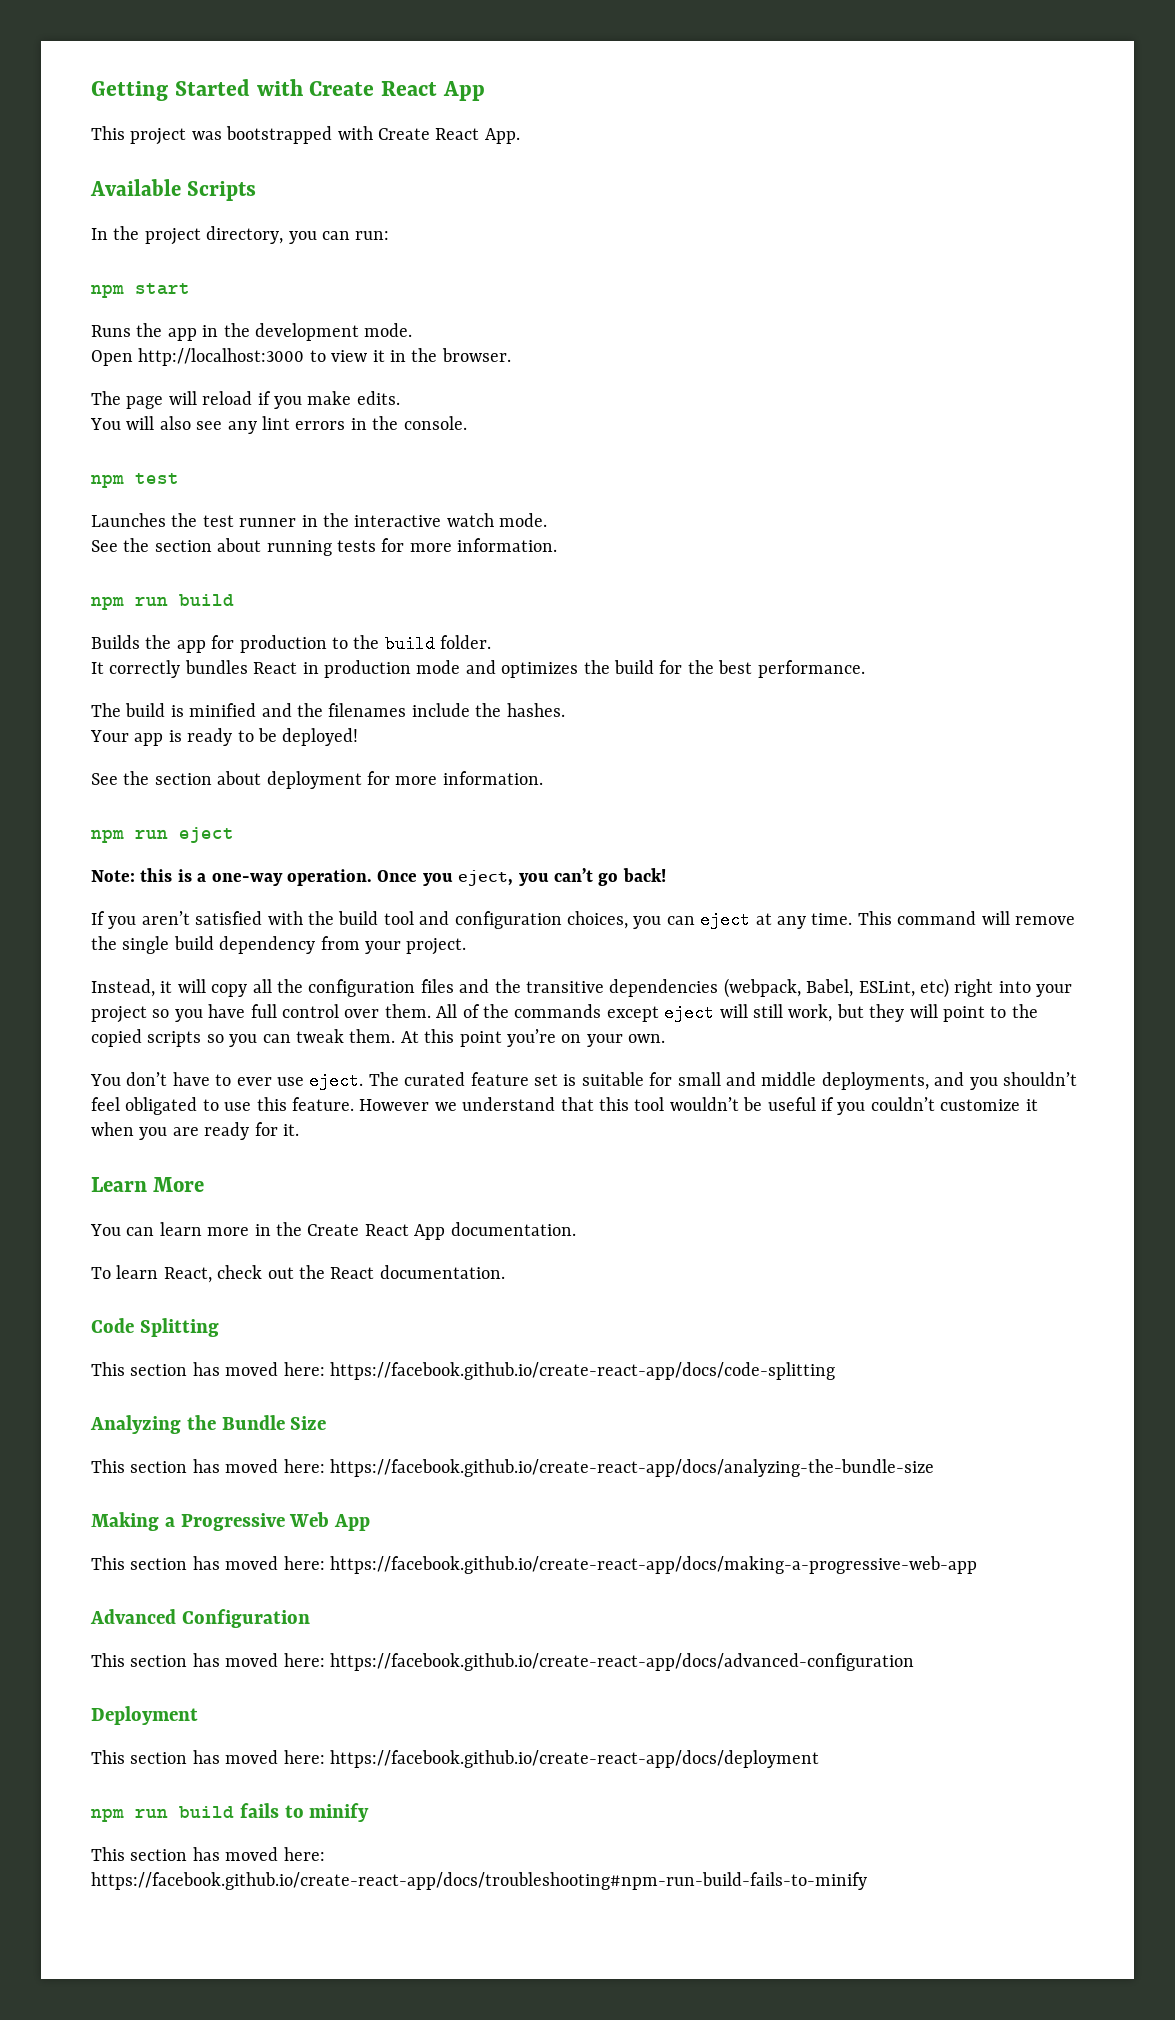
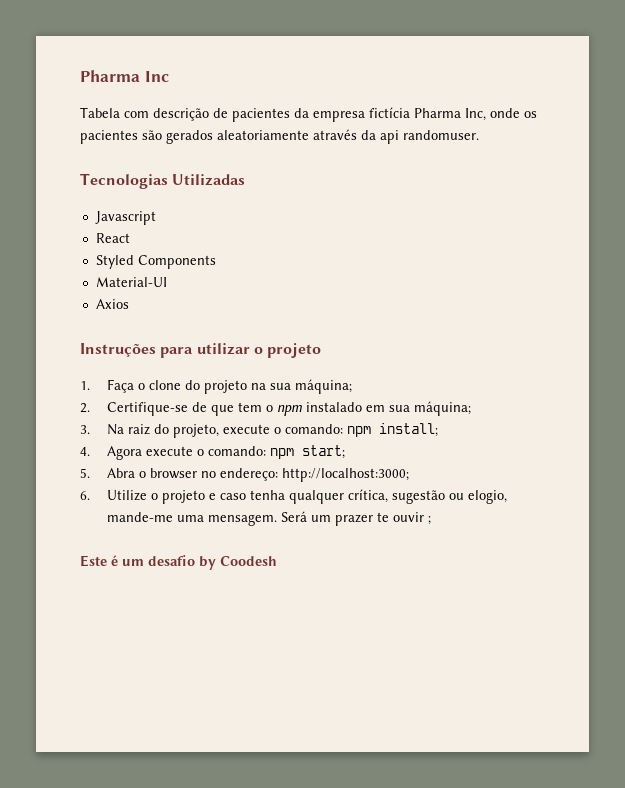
[91,79,485,101] [91,126,520,145] [90,179,257,201] [91,226,390,245] [91,283,190,298] [91,323,413,341] [91,348,511,366] [91,391,400,409] [90,416,467,434] [91,473,179,488] [91,513,548,527] [91,538,558,556] [91,594,234,610] [91,635,492,653] [91,660,865,678] [91,703,565,717] [90,728,359,746] [91,771,543,789] [91,827,234,843] [91,868,666,886] [91,911,1075,929] [91,936,467,955] [91,978,1073,998] [91,1004,1038,1023] [91,1029,666,1047] [90,1072,1077,1090] [91,1097,1038,1115] [91,1122,299,1140] [91,1177,205,1192] [90,1222,576,1240] [91,1265,505,1283] [91,1318,219,1337] [91,1362,835,1380] [90,1415,327,1434] [91,1459,934,1477] [91,1512,371,1531] [91,1556,977,1574] [90,1609,310,1628] [91,1653,914,1671] [91,1706,198,1725] [91,1750,819,1768] [91,1803,370,1822] [91,1847,325,1861] [91,1872,867,1890] Getting Started with Create React App // This project was bootstrapped with Create React App. // Available Scripts // In the project directory, you can run: // npm start // Runs the app in the development mode. // Open http://localhost:3000 to view it in the browser. // The page will reload if you make edits. // You will also see any lint errors in the console. // npm test // Launches the test runner in the interactive watch mode. // See the section about running tests for more information. // npm run build // Builds the app for production to the build folder. // It correctly bundles React in production mode and optimizes the build for the best performance. // The build is minified and the filenames include the hashes. // Your app is ready to be deployed! // See the section about deployment for more information. // npm run eject // Note: this is a one-way operation. Once you eject, you can’t go back! // If you aren’t satisfied with the build tool and configuration choices, you can eject at any time. This command will remove the single build dependency from your project. // Instead, it will copy all the configuration files and the transitive dependencies (webpack, Babel, ESLint, etc) right into your project so you have full control over them. All of the commands except eject will still work, but they will point to the copied scripts so you can tweak them. At this point you’re on your own. // You don’t have to ever use eject. The curated feature set is suitable for small and middle deployments, and you shouldn’t feel obligated to use this feature. However we understand that this tool wouldn’t be useful if you couldn’t customize it when you are ready for it. // Learn More // You can learn more in the Create React App documentation. // To learn React, check out the React documentation. // Code Splitting // This section has moved here: https://facebook.github.io/create-react-app/docs/code-splitting // Analyzing the Bundle Size // This section has moved here: https://facebook.github.io/create-react-app/docs/analyzing-the-bundle-size // Making a Progressive Web App // This section has moved here: https://facebook.github.io/create-react-app/docs/making-a-progressive-web-app // Advanced Configuration // This section has moved here: https://facebook.github.io/create-react-app/docs/advanced-configuration // Deployment // This section has moved here: https://facebook.github.io/create-react-app/docs/deployment // npm run build fails to minify // This section has moved here: https://facebook.github.io/create-react-app/docs/troubleshooting#npm-run-build-fails-to-minify -> [80,70,169,82] [80,107,537,122] [80,129,479,144] [80,173,246,189] [94,211,156,225] [95,233,130,243] [95,255,216,269] [95,277,167,287] [95,299,129,309] [80,343,322,358] [80,379,353,394] [80,401,472,416] [80,423,439,438] [80,445,346,460] [80,468,410,482] [80,489,508,504] [107,511,432,526] [80,555,277,570] Pharma Inc // Tabela com descrição de pacientes da empresa fictícia Pharma Inc, onde os pacientes são gerados aleatoriamente através da api randomuser. // Tecnologias Utilizadas // Javascript // React // Styled Components // Material-UI // Axios // Instruções para utilizar o projeto // 1. Faça o clone do projeto na sua máquina; // 2. Certifique-se de que tem o npm instalado em sua máquina; // 3. Na raiz do projeto, execute o comando: npm install; // 4. Agora execute o comando: npm start; // 5. Abra o browser no endereço: http://localhost:3000; // 6. Utilize o projeto e caso tenha qualquer crítica, sugestão ou elogio, mande-me uma mensagem. Será um prazer te ouvir ; // Este é um desafio by Coodesh

